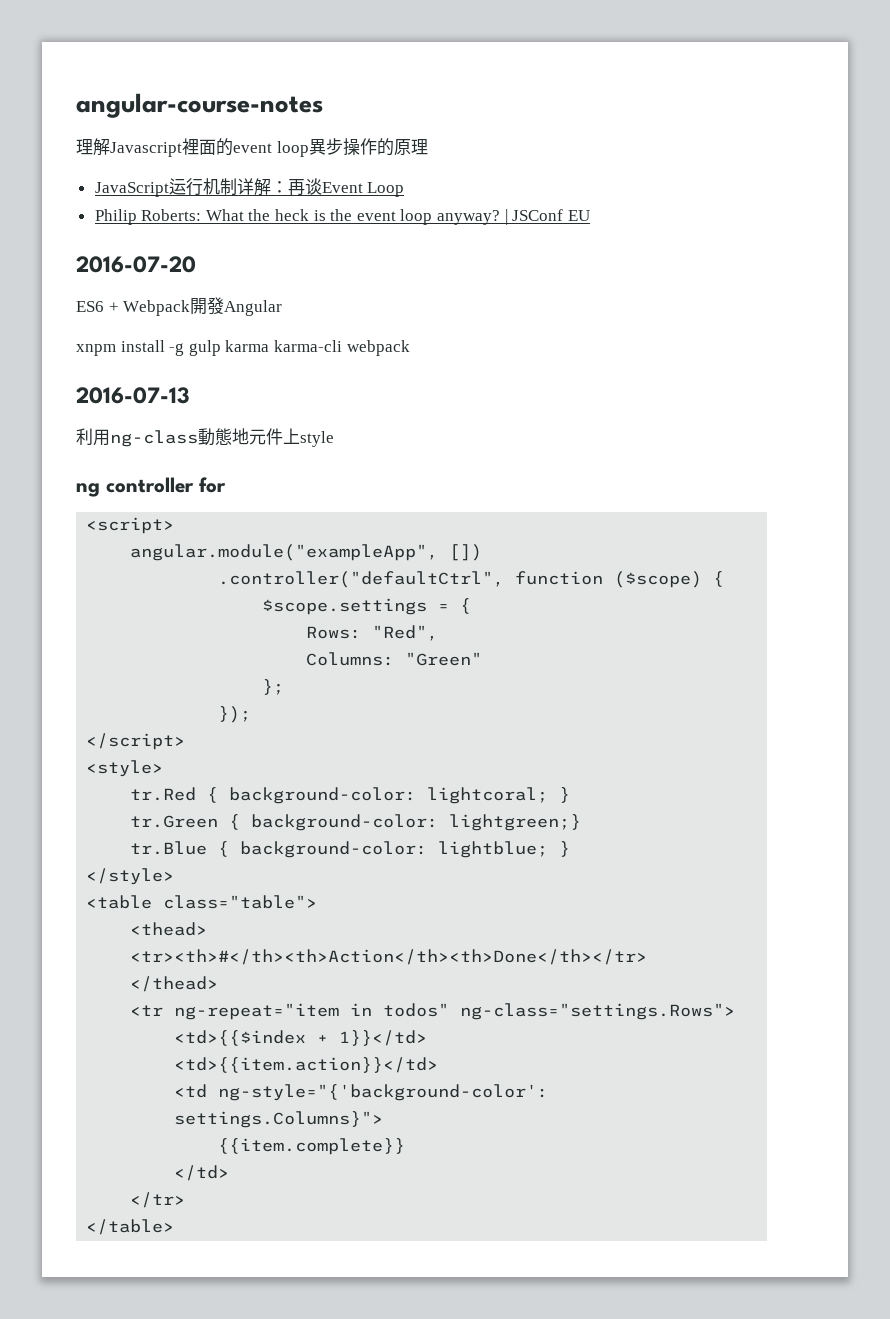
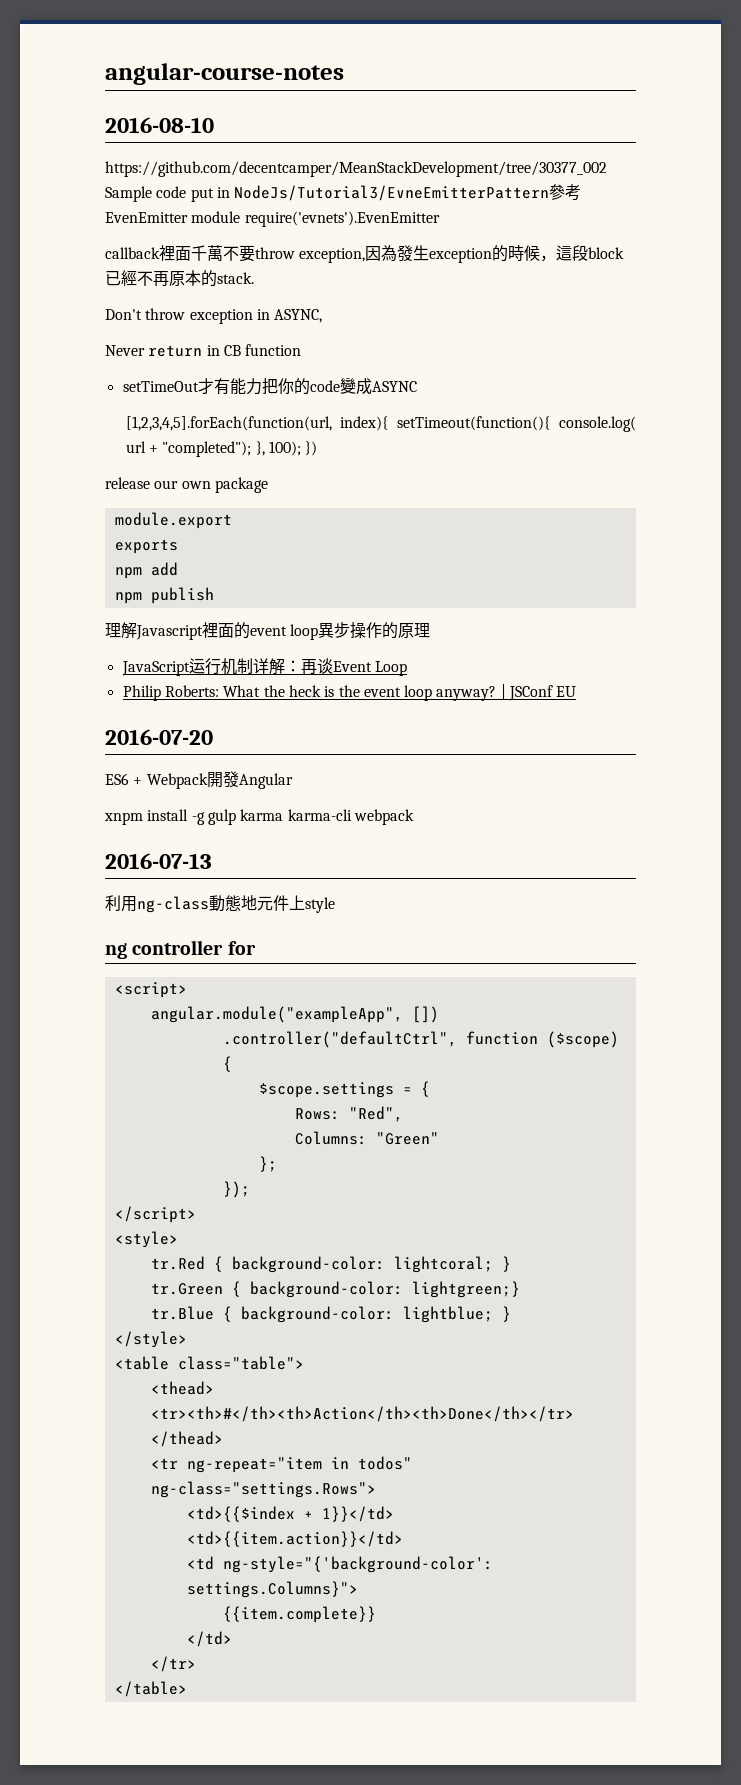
(323, 105) none -> [105,117,214,133] [105,161,607,177] [105,184,582,202] [105,211,440,227] [105,245,625,263] [105,270,254,287] [105,308,323,324] [105,344,302,357] [122,377,417,395] [125,416,636,432] [125,441,318,457] [105,477,268,493] [114,512,232,529] [114,539,178,554] [114,562,178,579] [114,587,214,604] // 2016-08-10 // https://github.com/decentcamper/MeanStackDevelopment/tree/30377_002 Sample code put in NodeJs/Tutorial3/EvneEmitterPattern參考EvenEmitter module require('evnets').EvenEmitter // callback裡面千萬不要throw exception,因為發生exception的時候，這段block已經不再原本的stack. // Don't throw exception in ASYNC, // Never return in CB function // setTimeOut才有能力把你的code變成ASYNC // [1,2,3,4,5].forEach(function(url, index){ setTimeout(function(){ console.log( url + "completed"); }, 100); }) // release our own package // module.export // exports // npm add // npm publish

